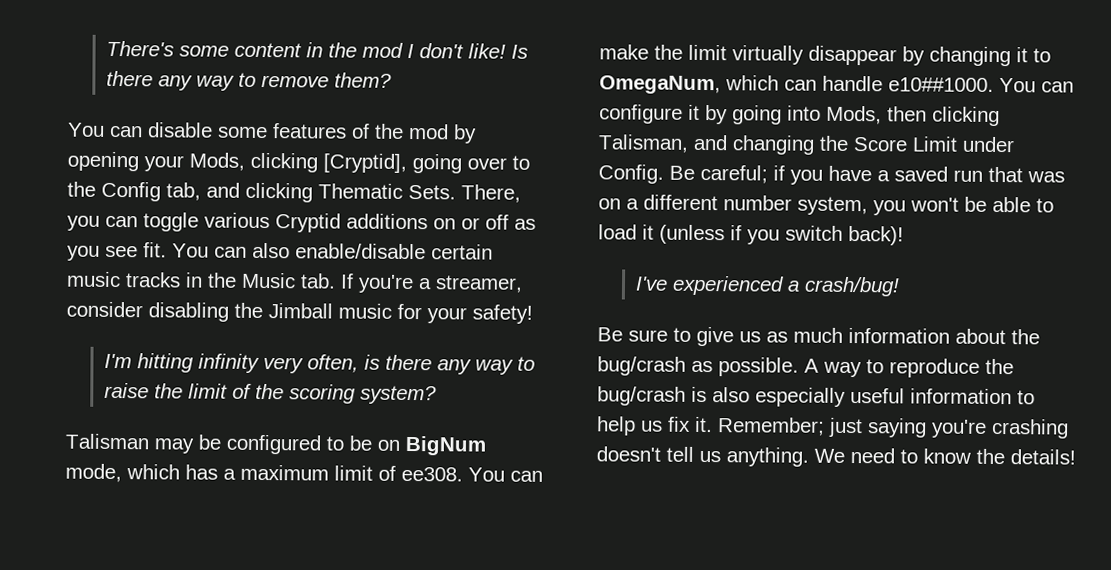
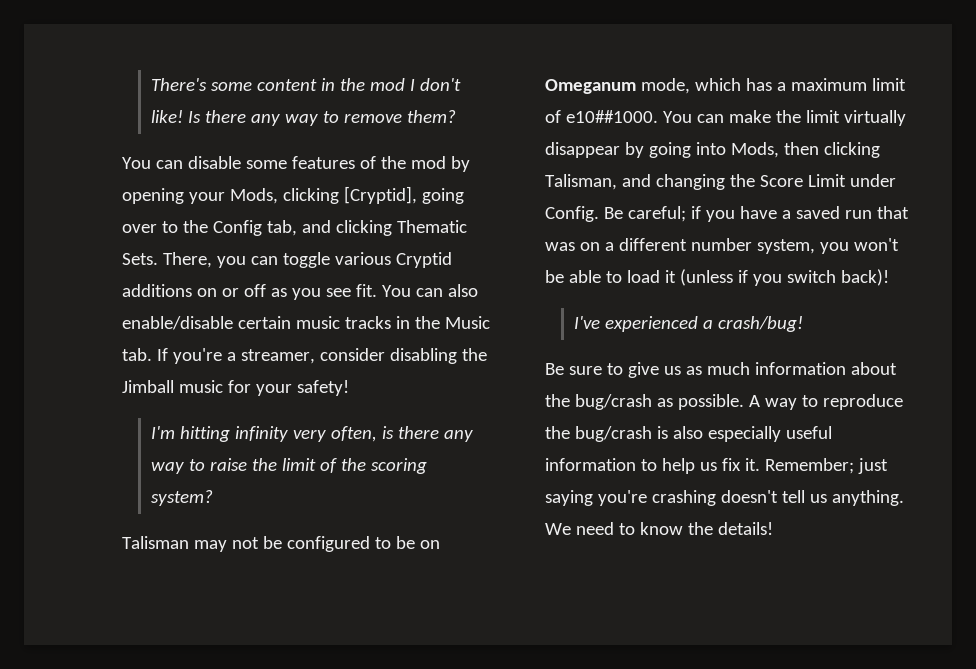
(194, 446) none -> [231,537,259,549] not
[405,435,486,456] BigNum -> [545,79,636,94] Omeganum
[401,466,463,482] ee308. -> [565,110,658,123] e10##1000.
[929,46,1051,67] [599,75,1074,95] [599,104,728,125] changing it to OmegaNum, which can handle e10##1000. You can configure it by -> (644, 150) none

